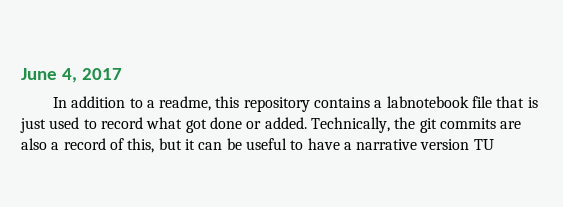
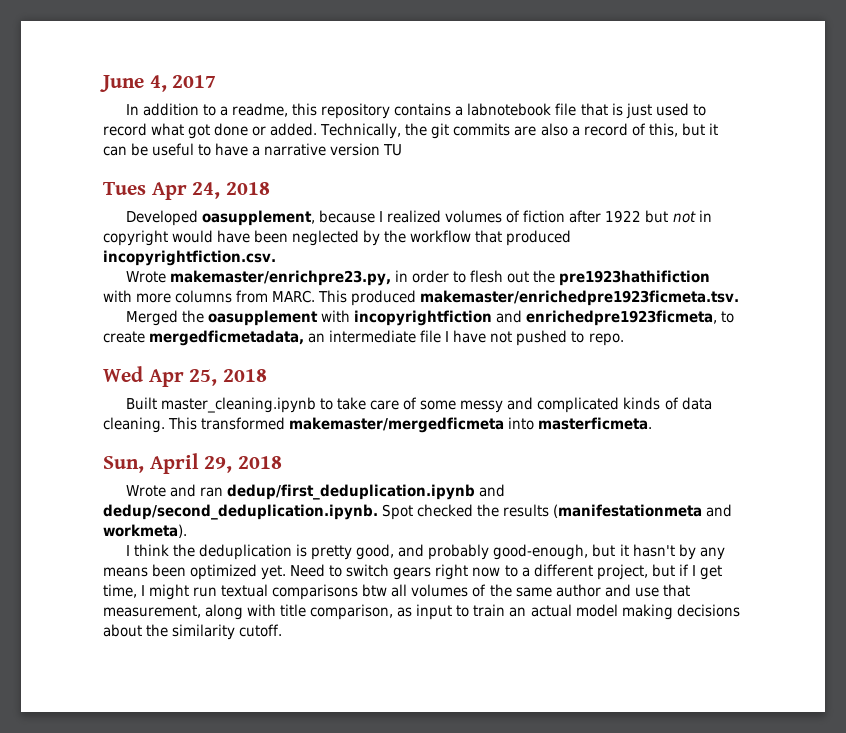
(494, 144) none -> [103,182,270,200] [125,210,712,226] [103,230,572,246] [103,250,276,266] [125,270,711,286] [103,290,740,306] [125,310,735,326] [103,330,624,346] [103,366,267,387] [125,397,712,413] [103,417,653,433] [103,453,282,474] [125,484,506,500] [103,504,733,520] [103,524,187,538] [125,544,725,560] [103,564,722,580] [103,584,690,600] [103,604,740,620] [103,624,283,640] // Tues Apr 24, 2018 // Developed oasupplement, because I realized volumes of fiction after 1922 but not in copyright would have been neglected by the workflow that produced incopyrightfiction.csv. // Wrote makemaster/enrichpre23.py, in order to flesh out the pre1923hathifiction with more columns from MARC. This produced makemaster/enrichedpre1923ficmeta.tsv. // Merged the oasupplement with incopyrightfiction and enrichedpre1923ficmeta, to create mergedficmetadata, an intermediate file I have not pushed to repo. // Wed Apr 25, 2018 // Built master_cleaning.ipynb to take care of some messy and complicated kinds of data cleaning. This transformed makemaster/mergedficmeta into masterficmeta. // Sun, April 29, 2018 // Wrote and ran dedup/first_deduplication.ipynb and dedup/second_deduplication.ipynb. Spot checked the results (manifestationmeta and workmeta). // I think the deduplication is pretty good, and probably good-enough, but it hasn't by any means been optimized yet. Need to switch gears right now to a different project, but if I get time, I might run textual comparisons btw all volumes of the same author and use that measurement, along with title comparison, as input to train an actual model making decisions about the similarity cutoff.

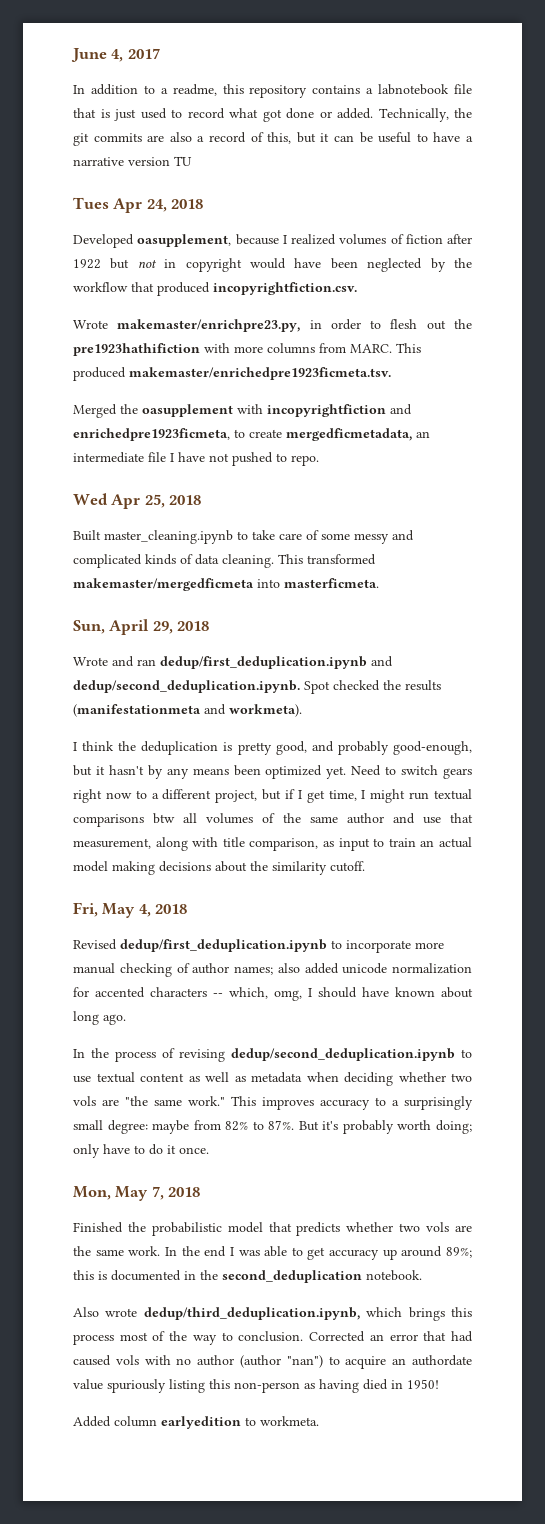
(283, 630) none -> [73,902,188,918] [73,939,444,953] [73,963,472,977] [73,987,473,1001] [73,1011,126,1025] [73,1048,472,1062] [73,1072,472,1086] [73,1096,473,1110] [73,1120,472,1134] [73,1144,209,1158] [73,1186,201,1201] [73,1222,473,1236] [73,1246,473,1260] [73,1270,422,1283] [73,1307,472,1321] [73,1331,474,1345] [73,1355,473,1369] [73,1379,439,1393] [73,1416,319,1429] // Fri, May 4, 2018 // Revised dedup/first_deduplication.ipynb to incorporate more manual checking of author names; also added unicode normalization for accented characters -- which, omg, I should have known about long ago. // In the process of revising dedup/second_deduplication.ipynb to use textual content as well as metadata when deciding whether two vols are "the same work." This improves accuracy to a surprisingly small degree: maybe from 82% to 87%. But it's probably worth doing; only have to do it once. // Mon, May 7, 2018 // Finished the probabilistic model that predicts whether two vols are the same work. In the end I was able to get accuracy up around 89%; this is documented in the second_deduplication notebook. // Also wrote dedup/third_deduplication.ipynb, which brings this process most of the way to conclusion. Corrected an error that had caused vols with no author (author "nan") to acquire an authordate value spuriously listing this non-person as having died in 1950! // Added column earlyedition to workmeta.

